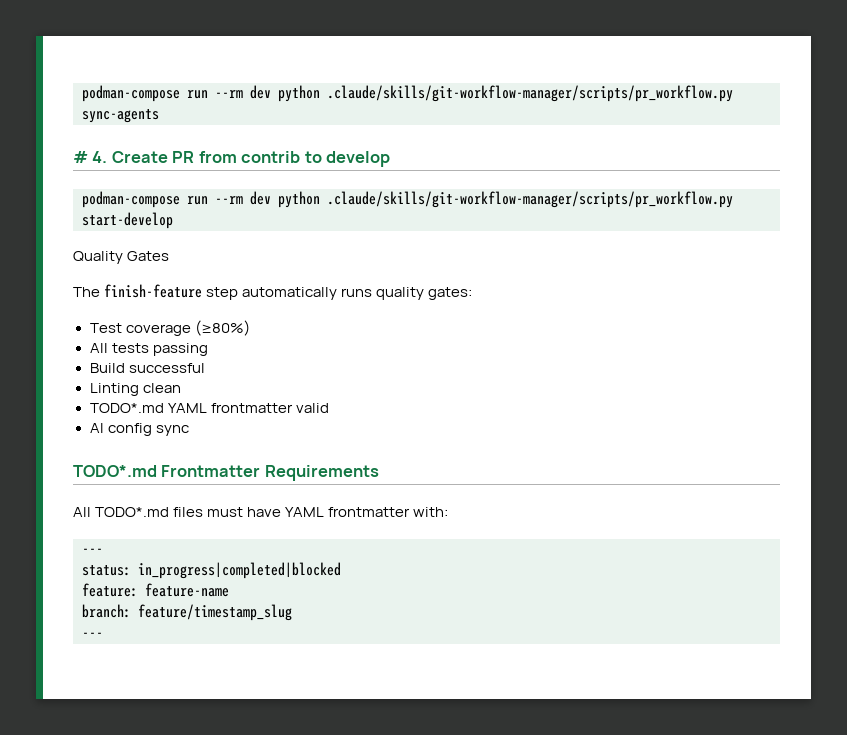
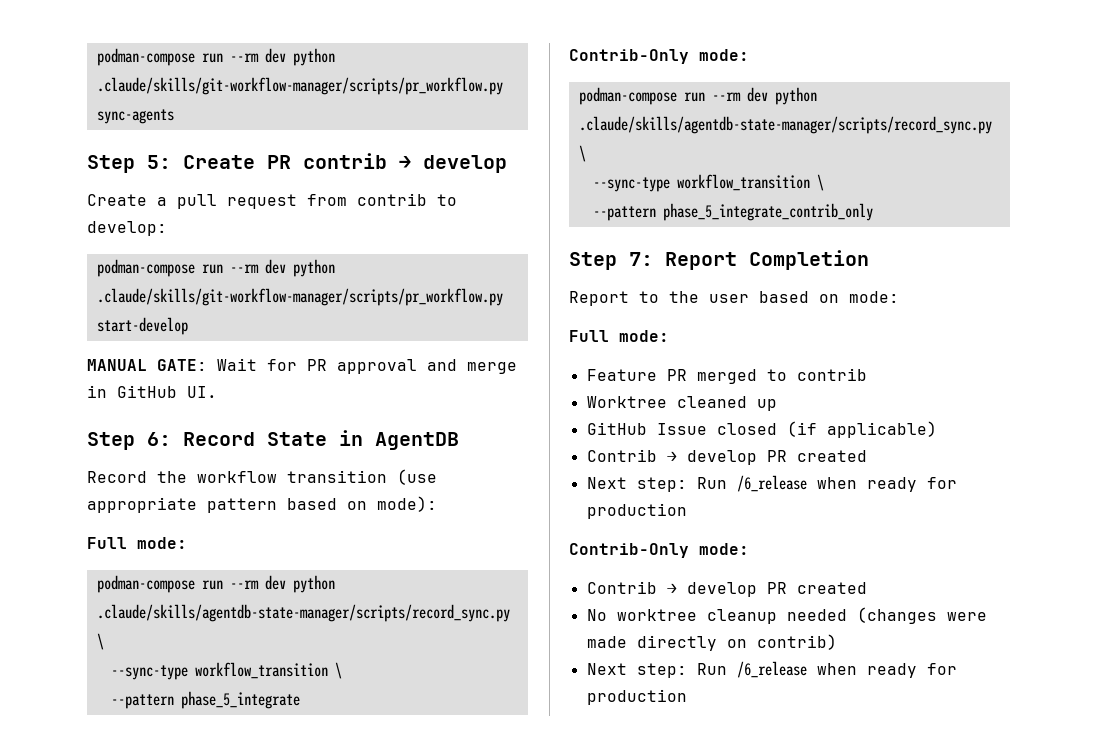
[73,151,195,163] # 4. Create PR -> [87,153,507,173] [87,194,297,209] Step 5: Create PR contrib → develop // Create a pull request
[326,151,391,167] develop -> [87,221,167,236] develop:
[73,251,170,264] [73,284,473,300] [89,320,250,336] [89,343,208,356] [89,363,205,373] [89,383,181,396] [89,403,329,413] [89,423,189,436] [73,465,379,481] [73,507,449,517] [82,548,103,554] [82,562,341,579] [82,583,229,597] [82,604,292,621] [82,632,103,638] Quality Gates // The finish-feature step automatically runs quality gates: // Test coverage (≥80%) // All tests passing // Build successful // Linting clean // TODO*.md YAML frontmatter valid // AI config sync // TODO*.md Frontmatter Requirements // All TODO*.md files must have YAML frontmatter with: // --- // status: in_progress|completed|blocked // feature: feature-name // branch: feature/timestamp_slug // --- -> [87,358,517,374] [87,385,217,398] [87,430,459,450] [87,469,437,485] [87,496,437,513] [87,537,187,549] [96,575,335,593] [96,604,510,622] [96,633,104,650] [110,662,342,680] [110,691,300,709] [569,49,749,64] [578,87,817,105] [578,116,992,134] [578,145,586,162] [592,174,824,192] [592,203,873,221] [569,250,869,270] [569,291,899,306] [569,330,669,342] [586,368,867,384] [586,396,777,411] [586,421,937,438] [586,449,867,465] [586,475,957,492] [586,503,687,519] [569,543,749,558] [586,581,867,597] [586,607,987,624] [586,634,837,651] [586,661,957,678] [586,689,687,705] MANUAL GATE: Wait for PR approval and merge in GitHub UI. // Step 6: Record State in AgentDB // Record the workflow transition (use appropriate pattern based on mode): // Full mode: // podman-compose run --rm dev python .claude/skills/agentdb-state-manager/scripts/record_sync.py \ // --sync-type workflow_transition \ // --pattern phase_5_integrate // Contrib-Only mode: // podman-compose run --rm dev python .claude/skills/agentdb-state-manager/scripts/record_sync.py \ // --sync-type workflow_transition \ // --pattern phase_5_integrate_contrib_only // Step 7: Report Completion // Report to the user based on mode: // Full mode: // Feature PR merged to contrib // Worktree cleaned up // GitHub Issue closed (if applicable) // Contrib → develop PR created // Next step: Run /6_release when ready for production // Contrib-Only mode: // Contrib → develop PR created // No worktree cleanup needed (changes were made directly on contrib) // Next step: Run /6_release when ready for production

